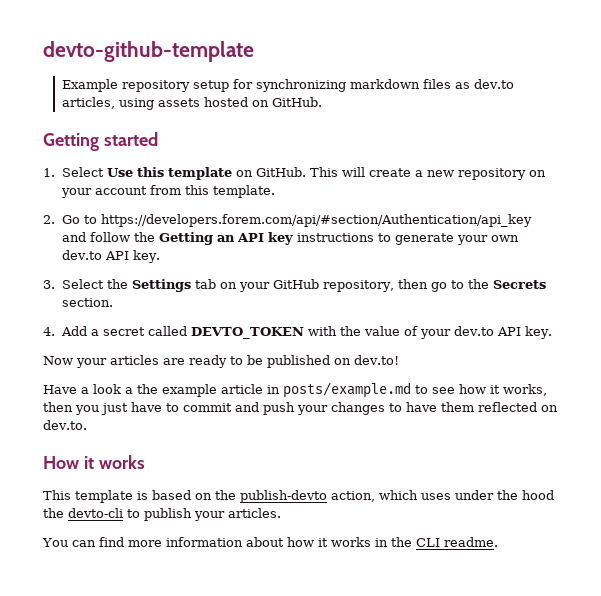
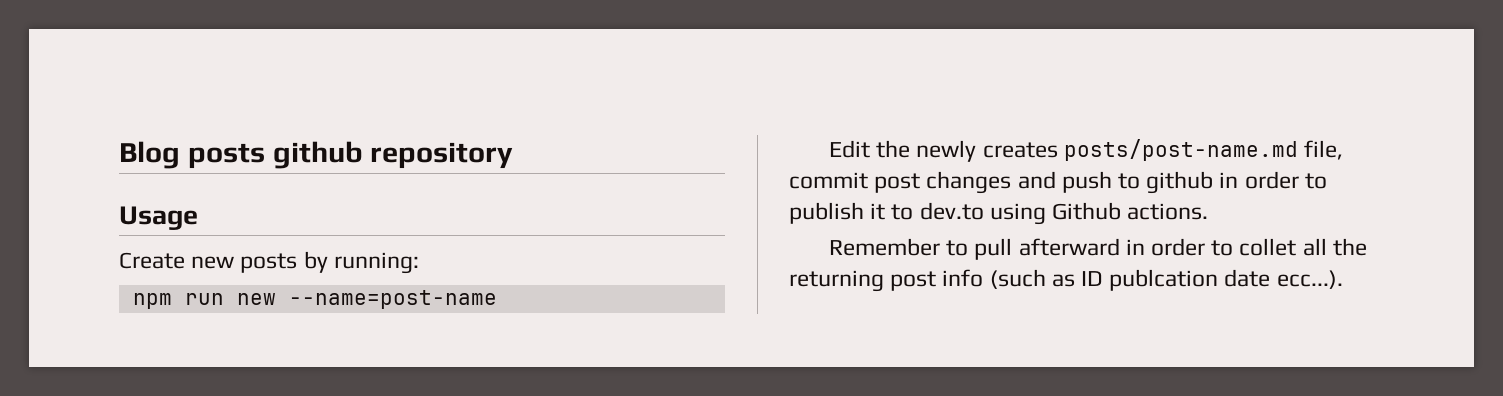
[43,41,254,62] [61,79,514,92] [61,97,322,110] [43,132,158,151] [43,167,546,180] [60,185,275,198] [43,214,532,227] [61,232,519,245] [61,250,160,263] [43,279,546,292] [61,298,113,307] [43,326,552,339] [43,355,399,368] [43,382,547,398] [43,402,558,415] [43,420,87,430] [43,455,145,469] [43,490,554,503] [43,508,281,521] [42,537,498,547] devto-github-template // Example repository setup for synchronizing markdown files as dev.to articles, using assets hosted on GitHub. // Getting started // 1. Select Use this template on GitHub. This will create a new repository on your account from this template. // 2. Go to https://developers.forem.com/api/#section/Authentication/api_key and follow the Getting an API key instructions to generate your own dev.to API key. // 3. Select the Settings tab on your GitHub repository, then go to the Secrets section. // 4. Add a secret called DEVTO_TOKEN with the value of your dev.to API key. // Now your articles are ready to be published on dev.to! // Have a look a the example article in posts/example.md to see how it works, then you just have to commit and push your changes to have them reflected on dev.to. // How it works // This template is based on the publish-devto action, which uses under the hood the devto-cli to publish your articles. // You can find more information about how it works in the CLI readme. -> [119,141,514,169] [119,206,198,230] [119,251,419,274] [132,290,497,309] [828,139,1343,162] [789,171,1327,194] [789,202,1209,225] [828,238,1367,260] [789,269,1343,292] Blog posts github repository // Usage // Create new posts by running: // npm run new --name=post-name // Edit the newly creates posts/post-name.md file, commit post changes and push to github in order to publish it to dev.to using Github actions. // Remember to pull afterward in order to collet all the returning post info (such as ID publcation date ecc...).

